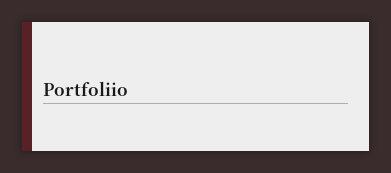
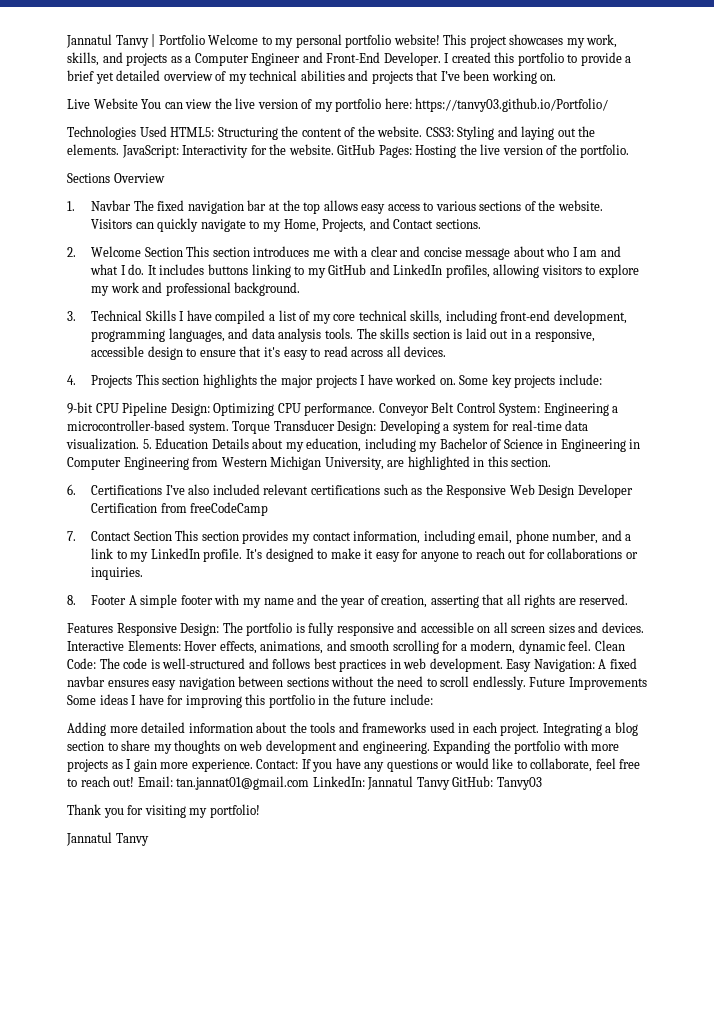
[43,81,128,96] Portfoliio -> [66,34,618,48] [67,52,632,66] [67,70,557,84] [67,98,609,112] [67,126,596,140] [67,144,630,158] [67,173,165,183] [67,200,603,214] [91,218,481,232] [67,246,621,260] [90,264,639,278] [91,282,301,296] [67,310,627,324] [91,328,595,342] [91,346,447,360] [67,374,602,388] [67,402,619,416] [67,420,589,434] [66,438,641,452] [67,456,552,470] [67,484,633,498] [91,502,269,516] [67,530,632,544] [91,548,638,562] [91,567,144,580] [67,594,629,608] [67,622,644,636] [67,640,625,654] [67,658,637,672] [67,676,647,690] [67,694,433,708] [67,722,638,736] [67,740,620,754] [67,758,641,772] [67,776,542,790] [67,804,260,818] [66,832,149,846] Jannatul Tanvy | Portfolio Welcome to my personal portfolio website! This project showcases my work, skills, and projects as a Computer Engineer and Front-End Developer. I created this portfolio to provide a brief yet detailed overview of my technical abilities and projects that I’ve been working on. // Live Website You can view the live version of my portfolio here: https://tanvy03.github.io/Portfolio/ // Technologies Used HTML5: Structuring the content of the website. CSS3: Styling and laying out the elements. JavaScript: Interactivity for the website. GitHub Pages: Hosting the live version of the portfolio. // Sections Overview // 1. Navbar The fixed navigation bar at the top allows easy access to various sections of the website. Visitors can quickly navigate to my Home, Projects, and Contact sections. // 2. Welcome Section This section introduces me with a clear and concise message about who I am and what I do. It includes buttons linking to my GitHub and LinkedIn profiles, allowing visitors to explore my work and professional background. // 3. Technical Skills I have compiled a list of my core technical skills, including front-end development, programming languages, and data analysis tools. The skills section is laid out in a responsive, accessible design to ensure that it's easy to read across all devices. // 4. Projects This section highlights the major projects I have worked on. Some key projects include: // 9-bit CPU Pipeline Design: Optimizing CPU performance. Conveyor Belt Control System: Engineering a microcontroller-based system. Torque Transducer Design: Developing a system for real-time data visualization. 5. Education Details about my education, including my Bachelor of Science in Engineering in Computer Engineering from Western Michigan University, are highlighted in this section. // 6. Certifications I’ve also included relevant certifications such as the Responsive Web Design Developer Certification from freeCodeCamp // 7. Contact Section This section provides my contact information, including email, phone number, and a link to my LinkedIn profile. It's designed to make it easy for anyone to reach out for collaborations or inquiries. // 8. Footer A simple footer with my name and the year of creation, asserting that all rights are reserved. // Features Responsive Design: The portfolio is fully responsive and accessible on all screen sizes and devices. Interactive Elements: Hover effects, animations, and smooth scrolling for a modern, dynamic feel. Clean Code: The code is well-structured and follows best practices in web development. Easy Navigation: A fixed navbar ensures easy navigation between sections without the need to scroll endlessly. Future Improvements Some ideas I have for improving this portfolio in the future include: // Adding more detailed information about the tools and frameworks used in each project. Integrating a blog section to share my thoughts on web development and engineering. Expanding the portfolio with more projects as I gain more experience. Contact: If you have any questions or would like to collaborate, feel free to reach out! Email: tan.jannat01@gmail.com LinkedIn: Jannatul Tanvy GitHub: Tanvy03 // Thank you for visiting my portfolio! // Jannatul Tanvy

